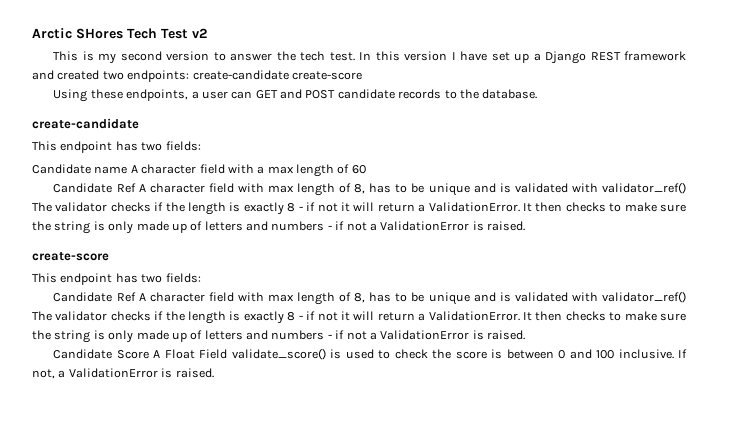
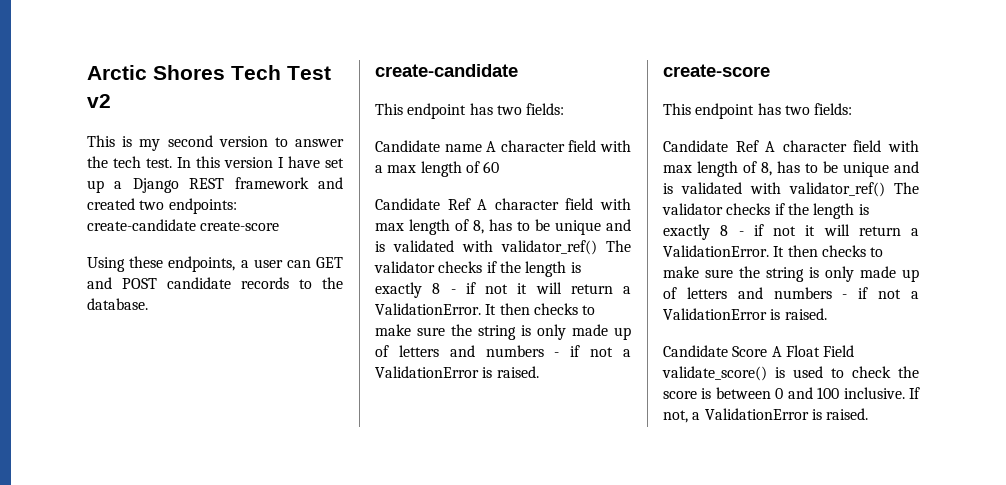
[76,28,123,39] SHores -> [153,65,225,80] Shores

